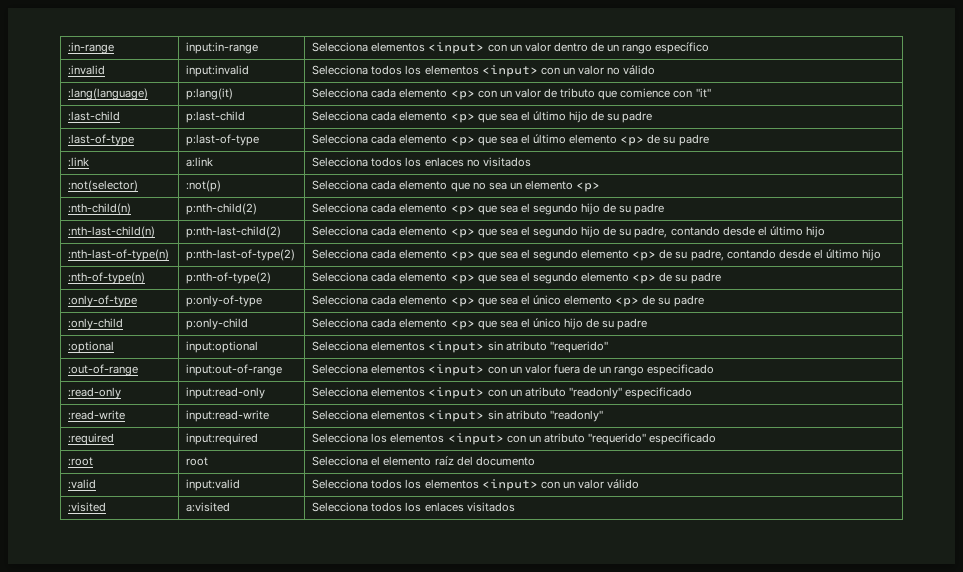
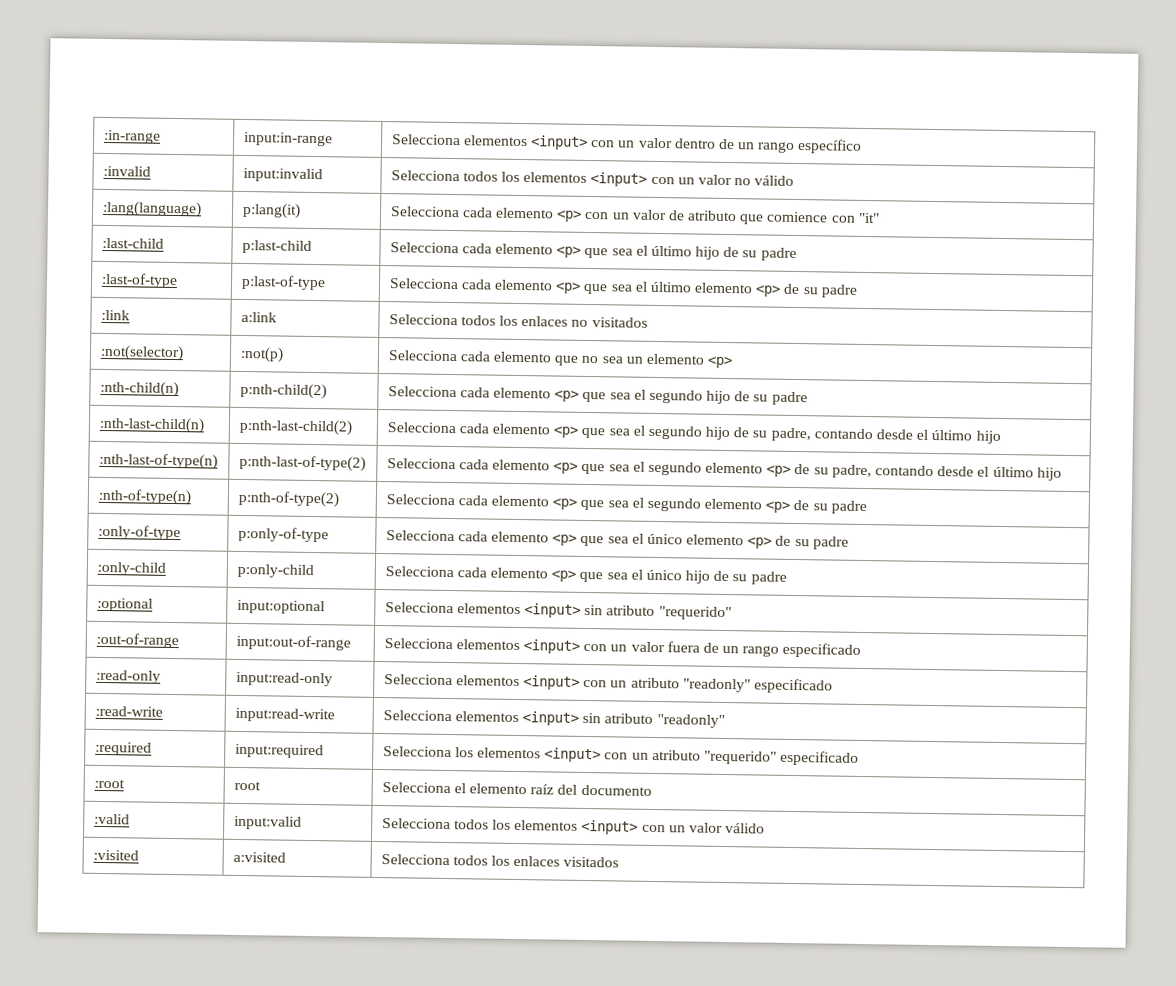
[560,88,596,98] tributo -> [687,210,738,222] atributo

